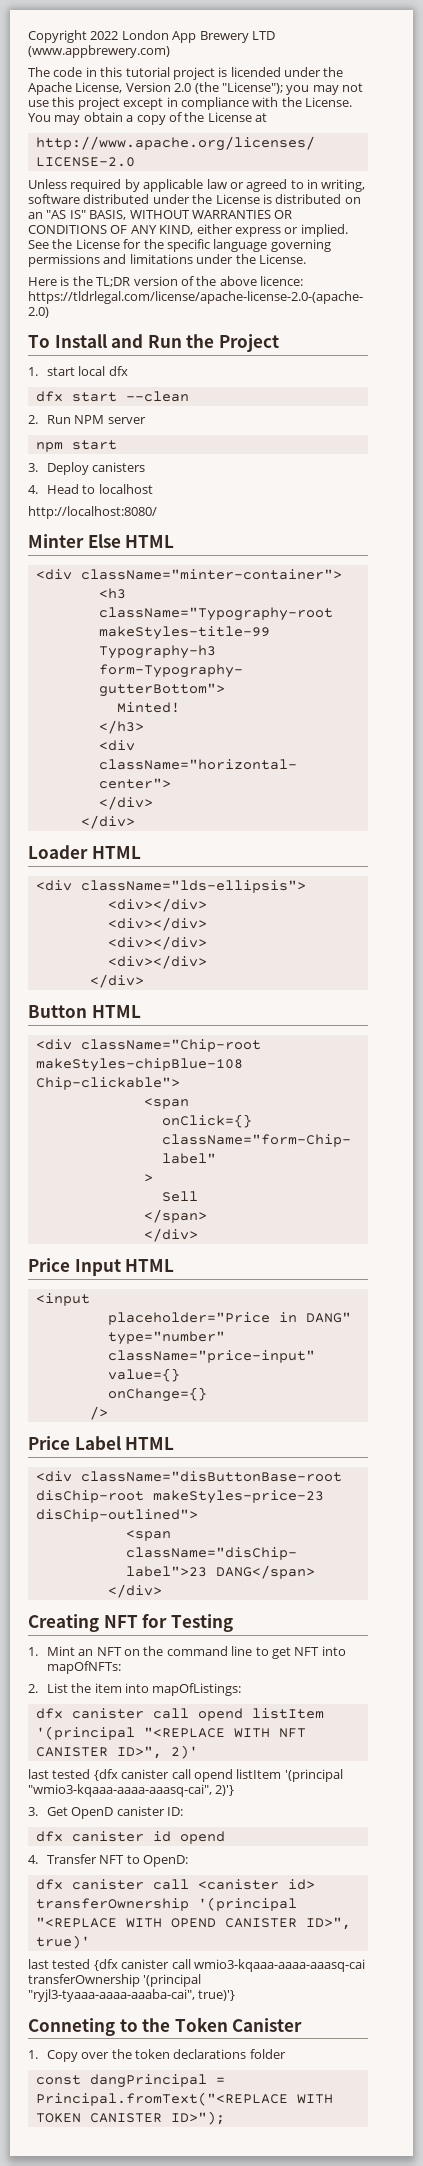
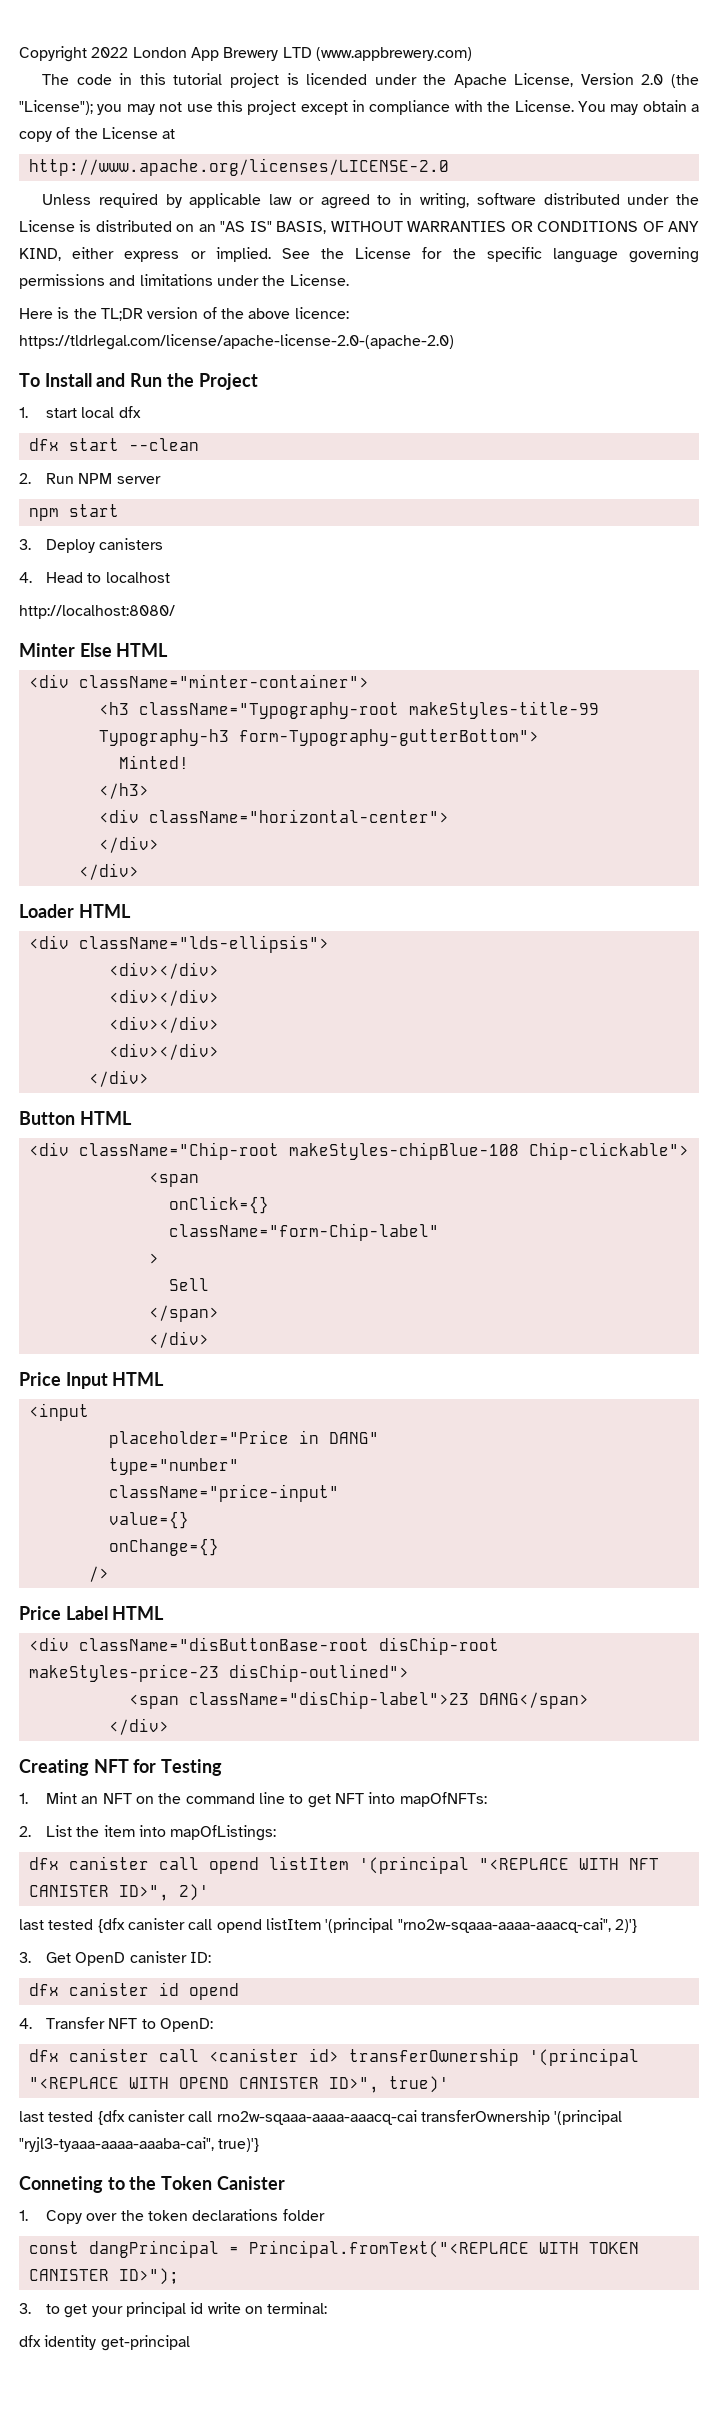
[28,1784,212,1797] "wmio3-kqaaa-aaaa-aaasq-cai", -> [397,1918,611,1933] "rno2w-sqaaa-aaaa-aaacq-cai",
[193,1959,365,1972] wmio3-kqaaa-aaaa-aaasq-cai -> [216,2110,417,2125] rno2w-sqaaa-aaaa-aaacq-cai
(225, 2118) none -> [19,2302,328,2318] [19,2335,190,2351] // 3. to get your principal id write on terminal: // dfx identity get-principal

